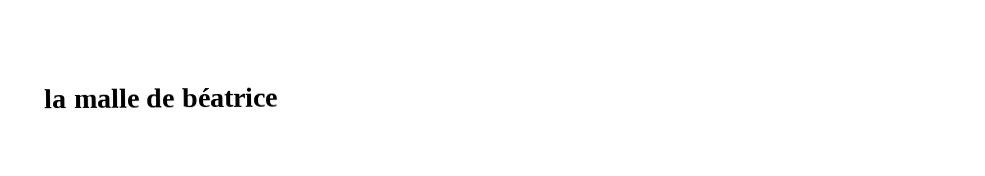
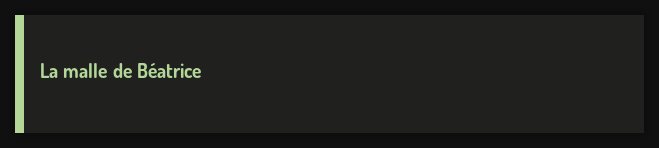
[43,89,67,109] la -> [40,63,58,78] La
[180,87,278,108] béatrice -> [136,63,201,78] Béatrice

